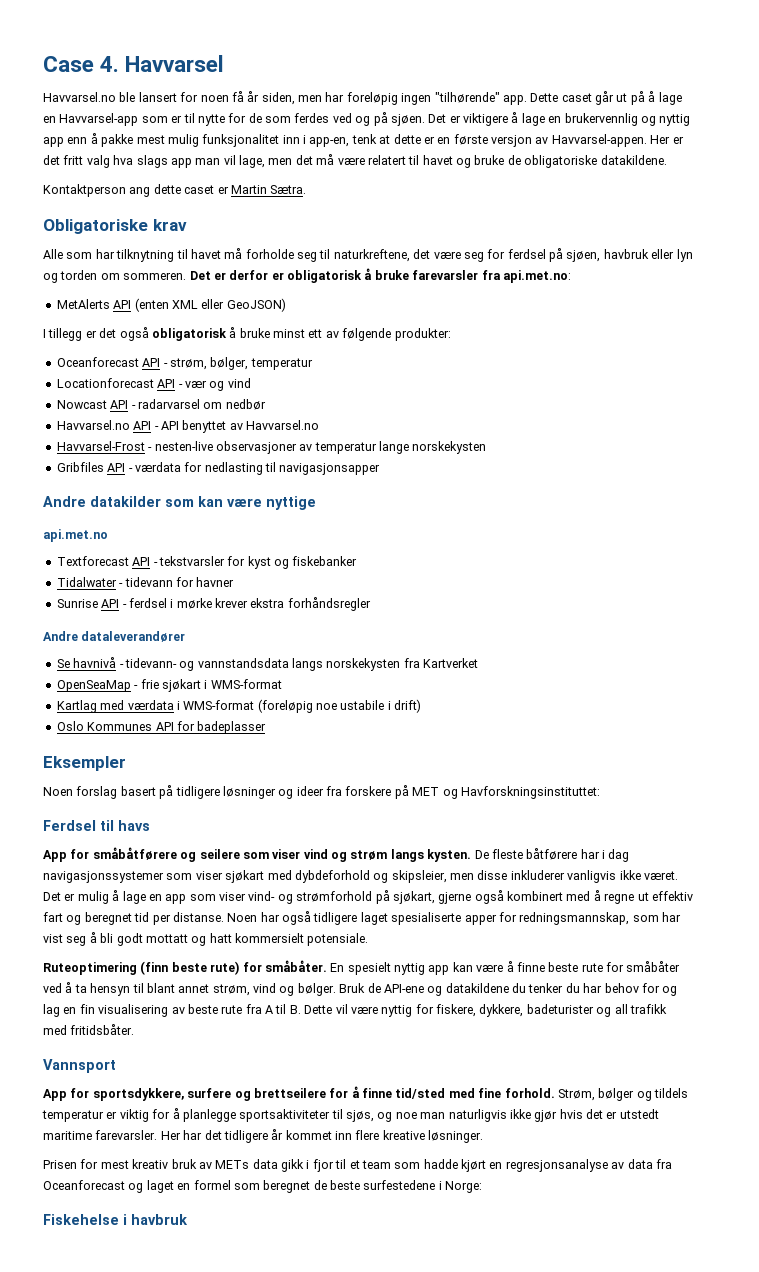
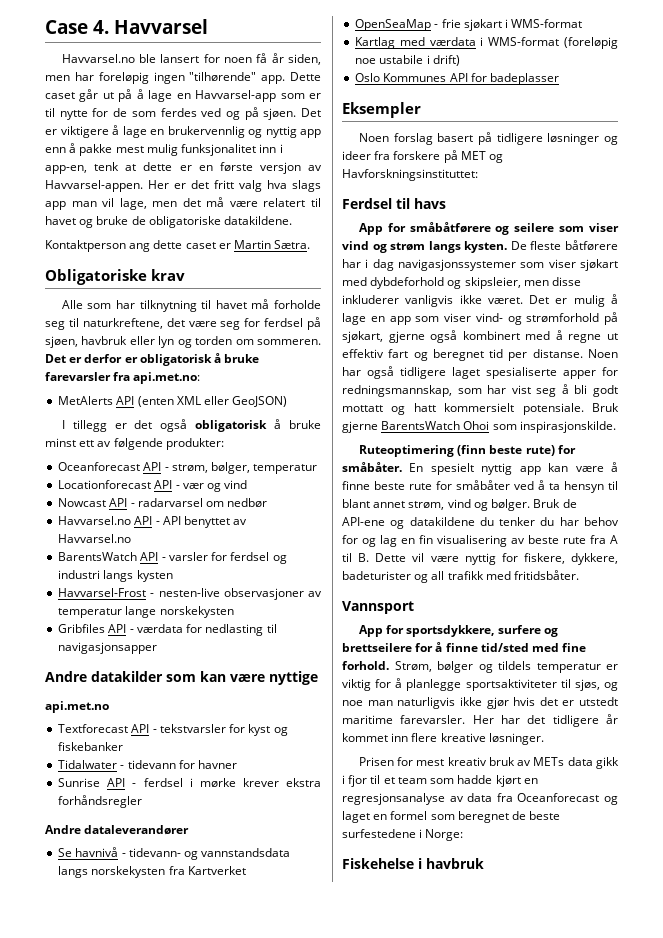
(319, 425) none -> [58,552,287,564] [58,570,173,582] // BarentsWatch API - varsler for ferdsel og industri langs kysten
(369, 939) none -> [592,403,619,412] [342,421,616,433] Bruk gjerne BarentsWatch Ohoi som inspirasjonskilde.

